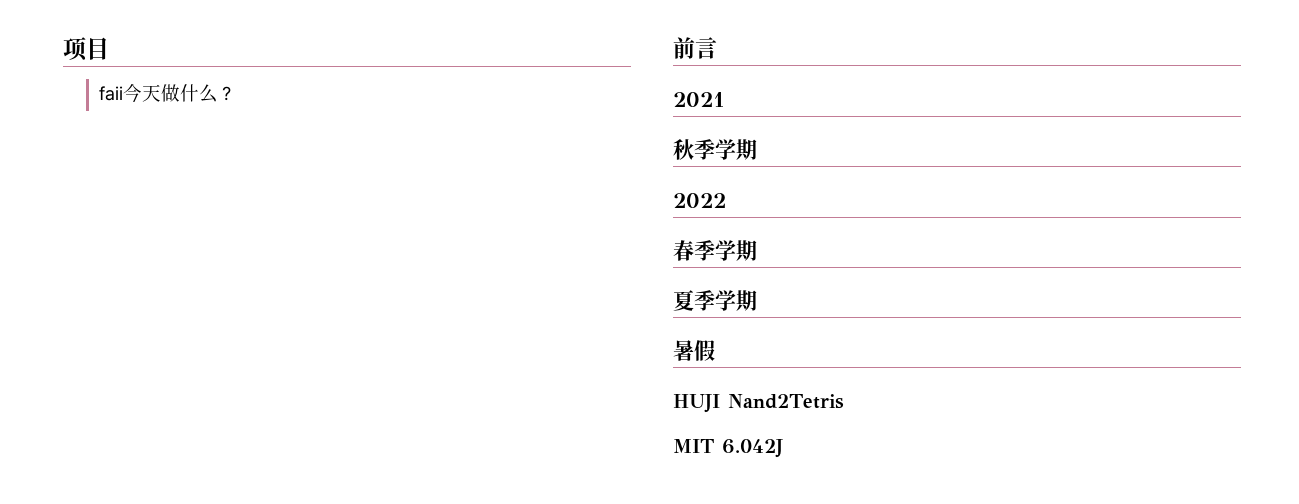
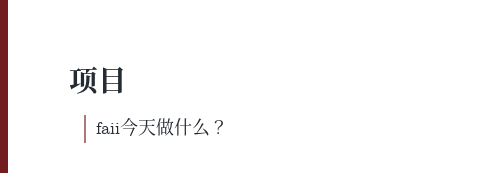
[673,37,717,59] [673,92,725,107] [673,139,757,160] [673,193,726,208] [673,240,757,261] [673,290,757,311] [673,340,715,361] [673,394,844,413] [673,439,783,458] // 前言 // 2021 // 秋季学期 // 2022 // 春季学期 // 夏季学期 // 暑假 // HUJI Nand2Tetris // MIT 6.042J -> (229, 127) none

